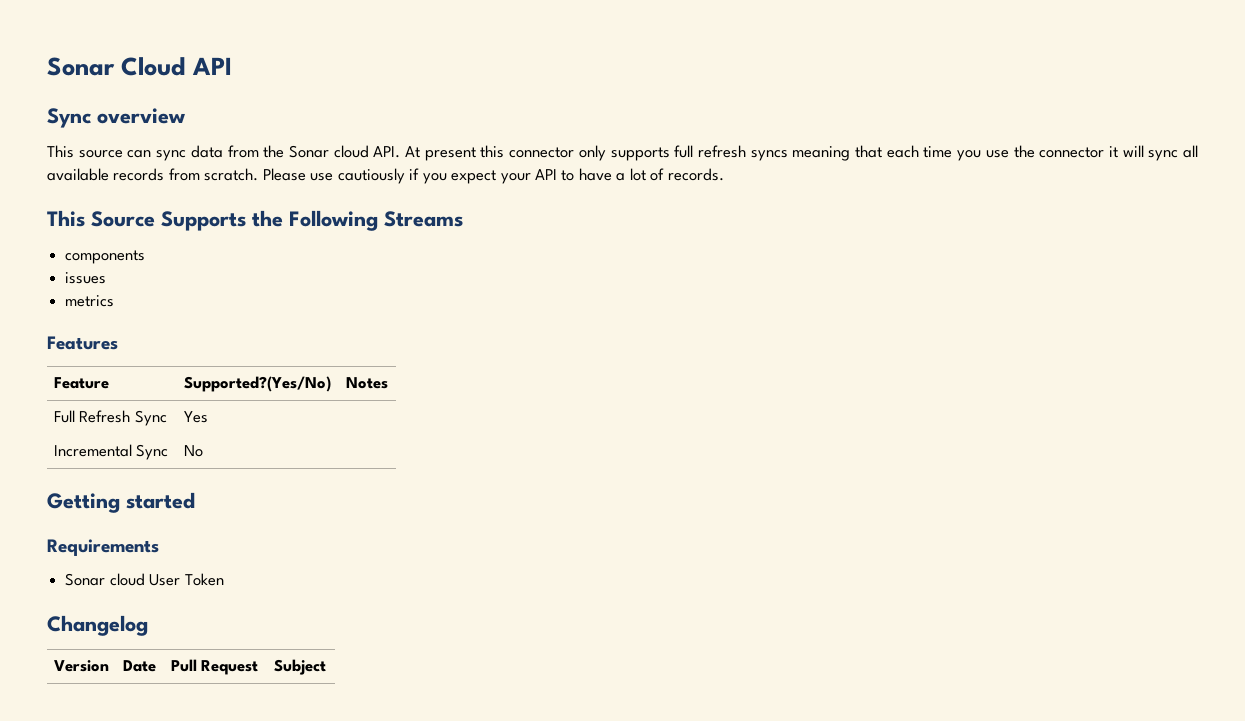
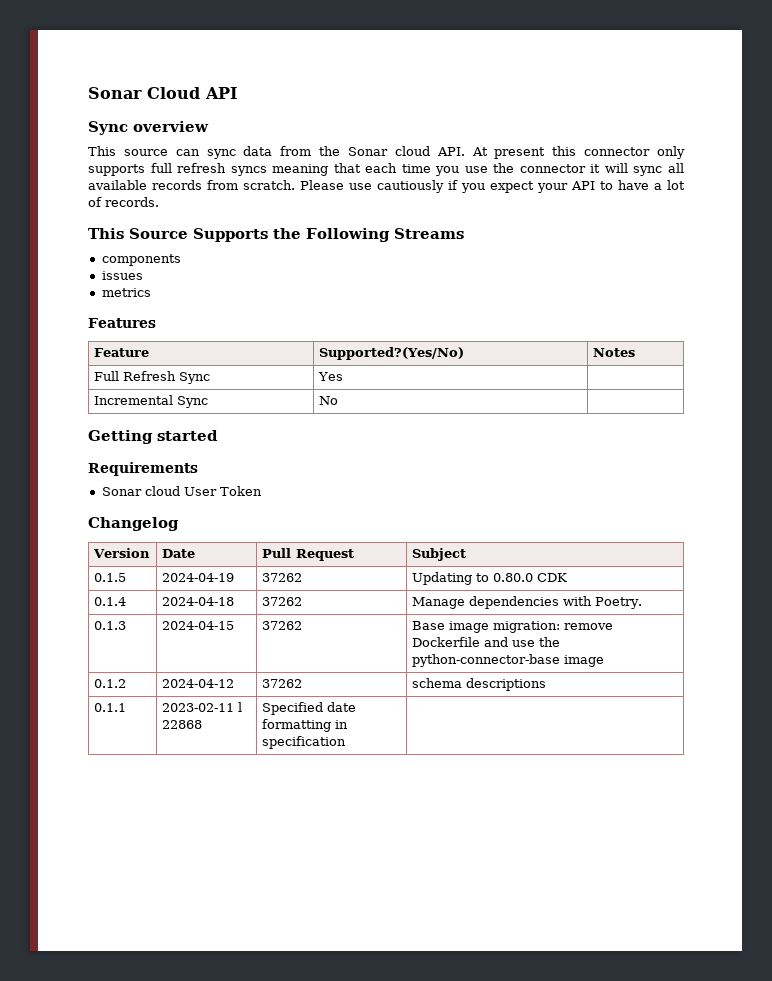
(326, 667) none -> [94,573,127,582] [162,573,235,582] [262,573,303,582] [412,572,568,585] [94,597,127,606] [162,597,235,606] [262,597,303,606] [412,596,643,609] [94,621,127,630] [162,621,235,630] [262,621,303,630] [412,621,614,633] [412,637,561,647] [412,654,605,667] [94,679,127,688] [162,679,235,688] [262,679,303,688] [412,678,547,691] [94,703,127,712] [162,702,243,712] [162,720,203,729] [262,702,357,715] [262,719,349,732] [262,736,347,749] // 0.1.5 | 2024-04-19 | 37262 | Updating to 0.80.0 CDK // 0.1.4 | 2024-04-18 | 37262 | Manage dependencies with Poetry. // 0.1.3 | 2024-04-15 | 37262 | Base image migration: remove Dockerfile and use the python-connector-base image // 0.1.2 | 2024-04-12 | 37262 | schema descriptions // 0.1.1 | 2023-02-11 l 22868 | Specified date formatting in specification |

